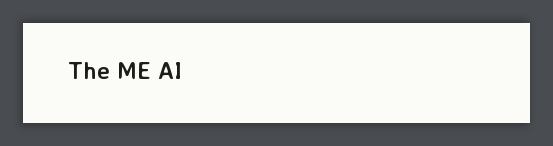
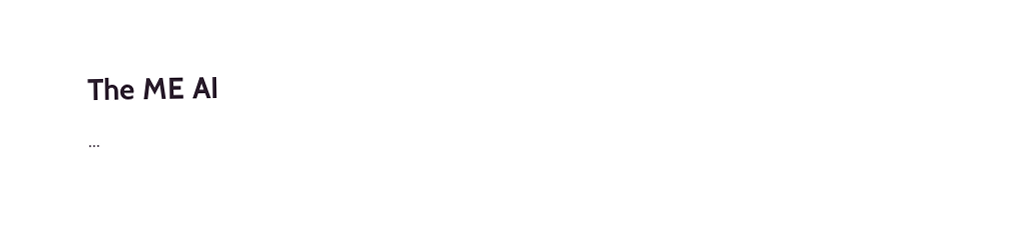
(182, 70) none -> [88,143,101,148] // ...

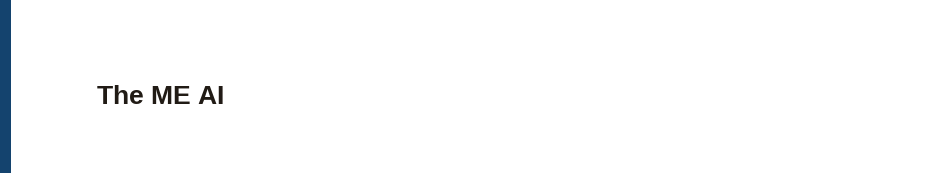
[88,143,101,148] // ... -> (225, 95) none

